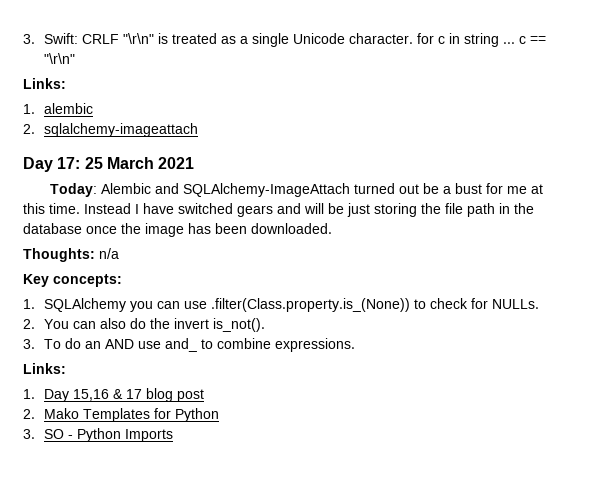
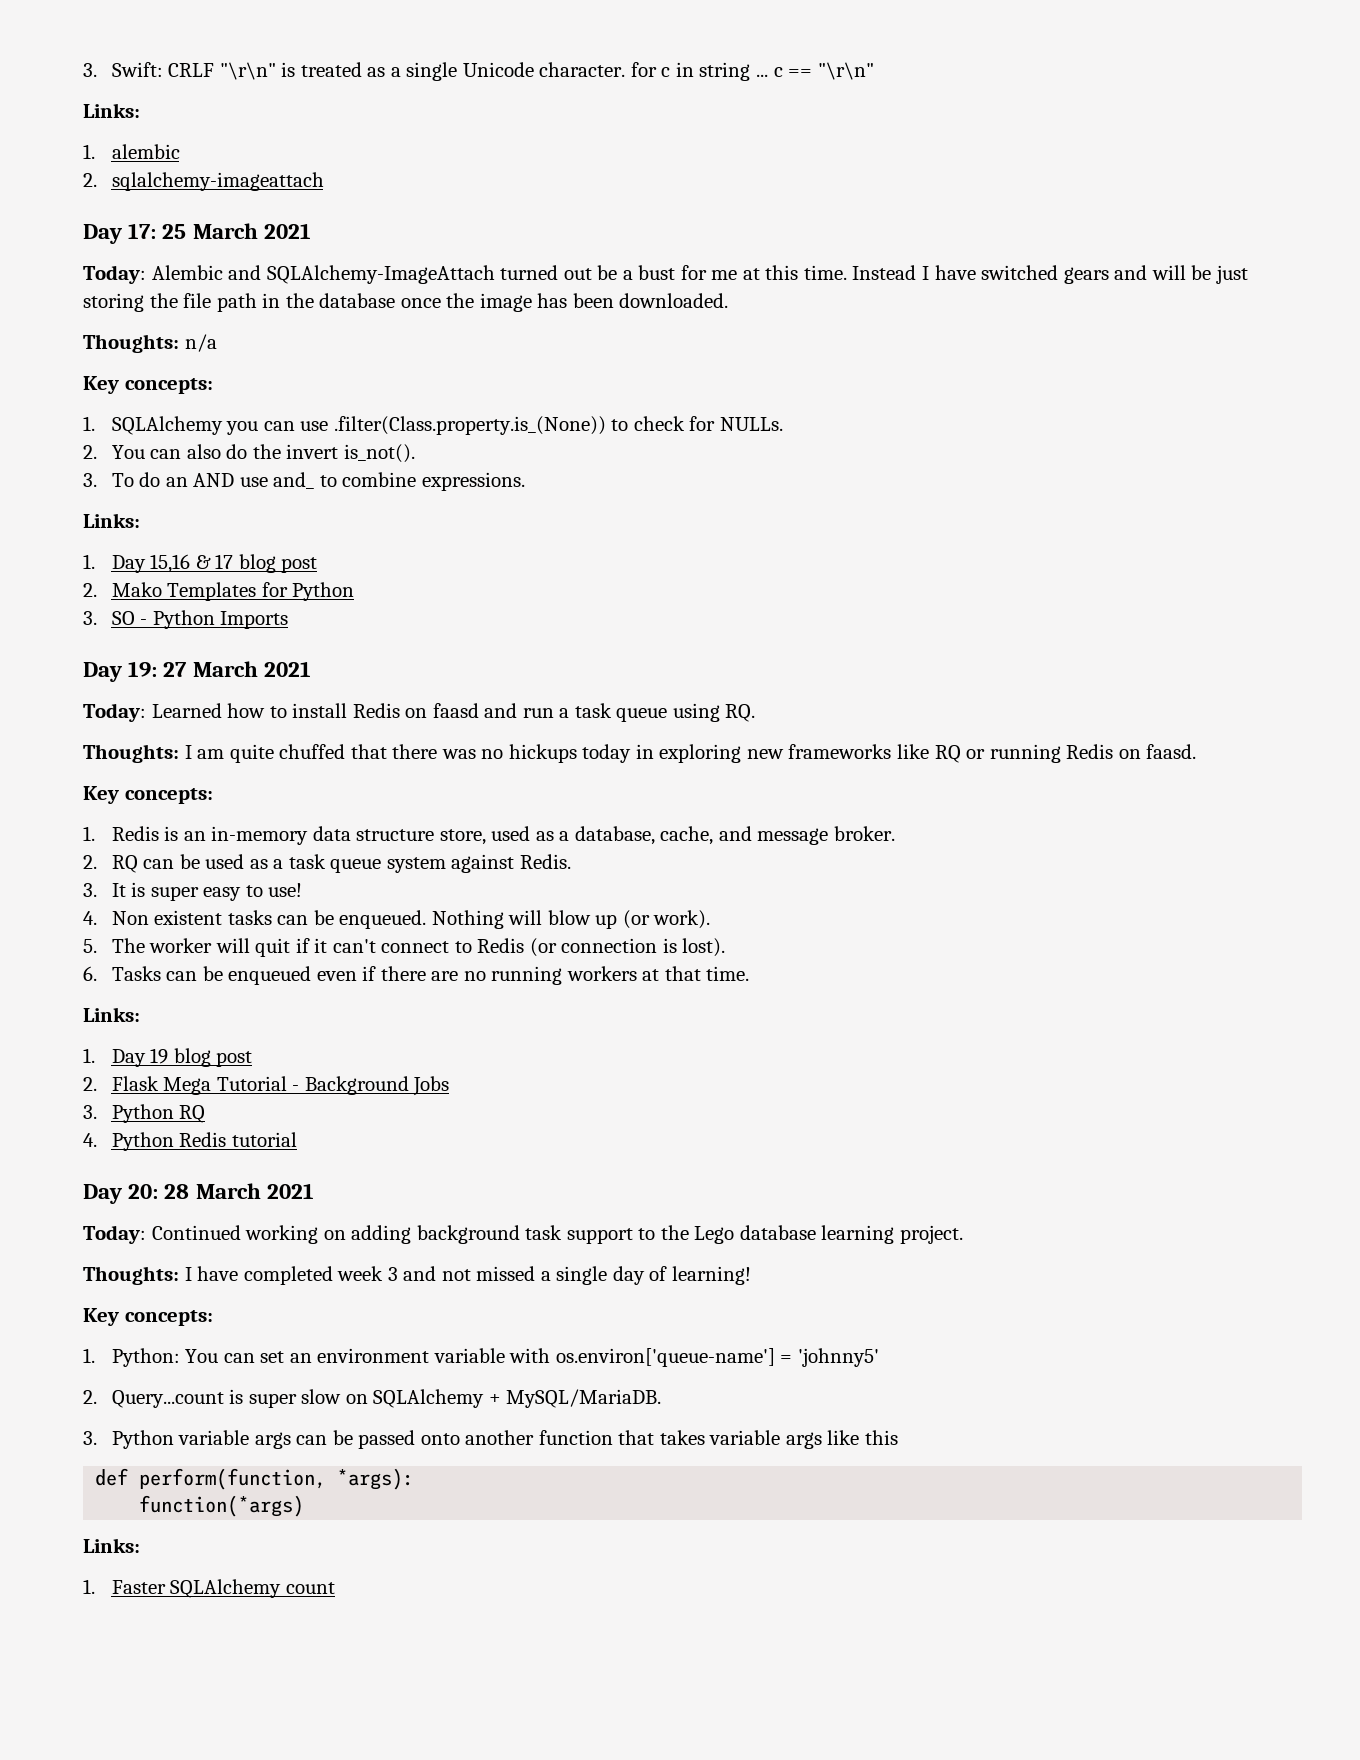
(173, 435) none -> [83,661,311,682] [83,703,756,722] [83,744,1197,763] [83,786,213,804] [83,826,895,845] [83,854,571,873] [83,882,303,901] [83,910,711,929] [83,938,726,957] [83,966,750,985] [83,1007,140,1022] [83,1048,253,1067] [83,1076,450,1096] [83,1104,206,1123] [83,1132,297,1151] [83,1183,314,1204] [83,1225,963,1244] [83,1266,751,1285] [83,1308,213,1326] [83,1348,879,1367] [83,1389,662,1408] [83,1430,898,1449] [95,1468,415,1490] [139,1495,305,1517] [83,1538,140,1553] [83,1579,335,1598] // Day 19: 27 March 2021 // Today: Learned how to install Redis on faasd and run a task queue using RQ. // Thoughts: I am quite chuffed that there was no hickups today in exploring new frameworks like RQ or running Redis on faasd. // Key concepts: // 1. Redis is an in-memory data structure store, used as a database, cache, and message broker. // 2. RQ can be used as a task queue system against Redis. // 3. It is super easy to use! // 4. Non existent tasks can be enqueued. Nothing will blow up (or work). // 5. The worker will quit if it can't connect to Redis (or connection is lost). // 6. Tasks can be enqueued even if there are no running workers at that time. // Links: // 1. Day 19 blog post // 2. Flask Mega Tutorial - Background Jobs // 3. Python RQ // 4. Python Redis tutorial // Day 20: 28 March 2021 // Today: Continued working on adding background task support to the Lego database learning project. // Thoughts: I have completed week 3 and not missed a single day of learning! // Key concepts: // 1. Python: You can set an environment variable with os.environ['queue-name'] = 'johnny5' // 2. Query...count is super slow on SQLAlchemy + MySQL/MariaDB. // 3. Python variable args can be passed onto another function that takes variable args like this // def perform(function, *args): // function(*args) // Links: // 1. Faster SQLAlchemy count

